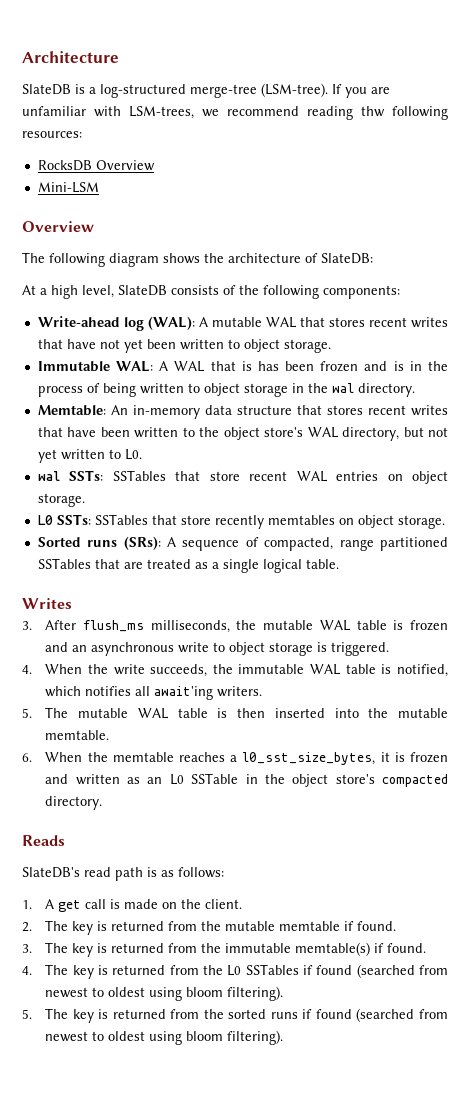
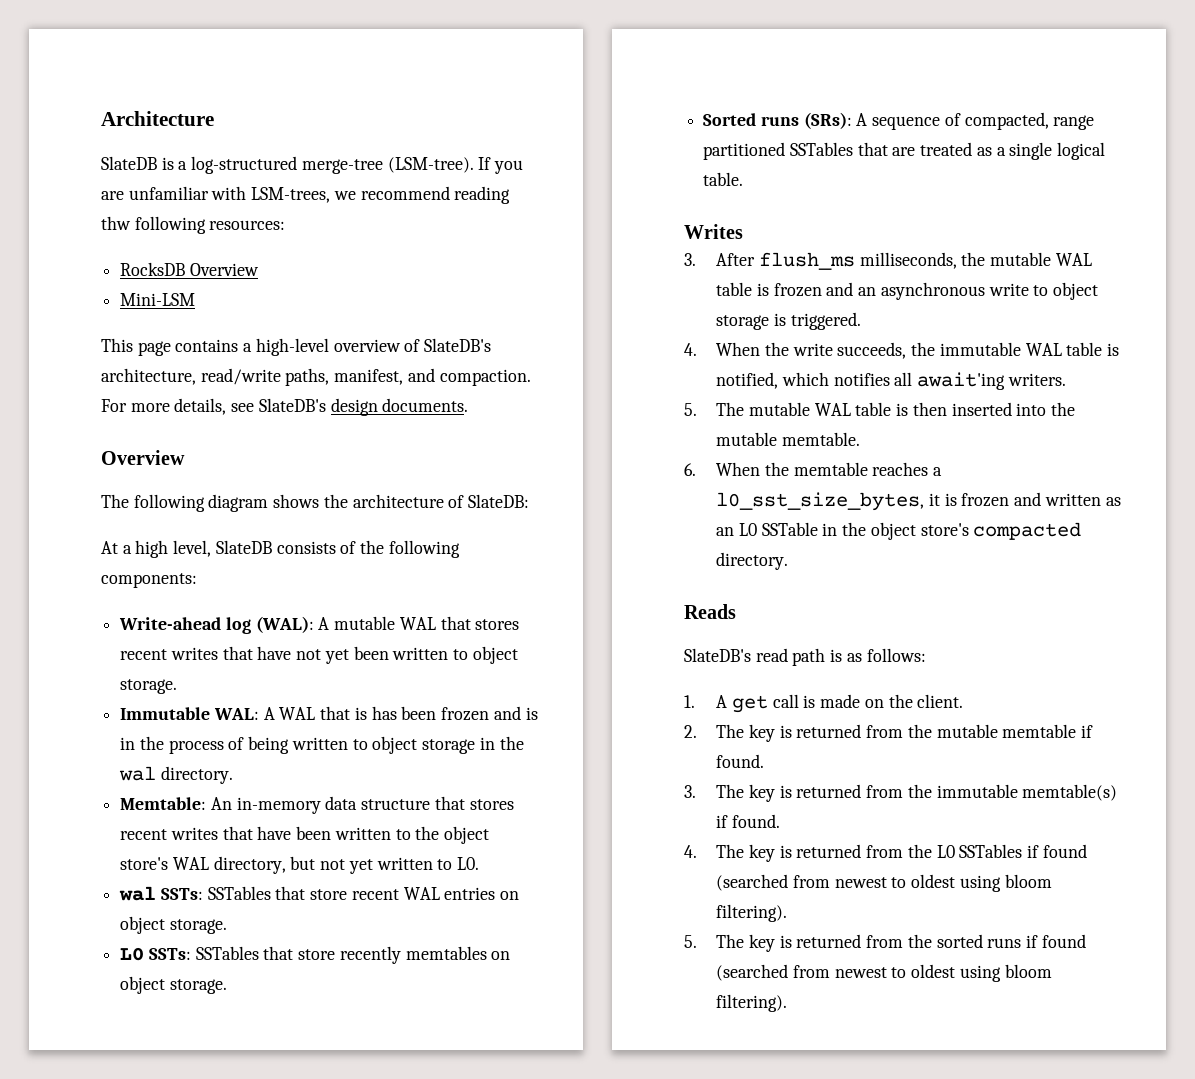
(99, 187) none -> [101,338,492,356] [101,368,531,386] [101,398,469,416] // This page contains a high-level overview of SlateDB's architecture, read/write paths, manifest, and compaction. For more details, see SlateDB's design documents.

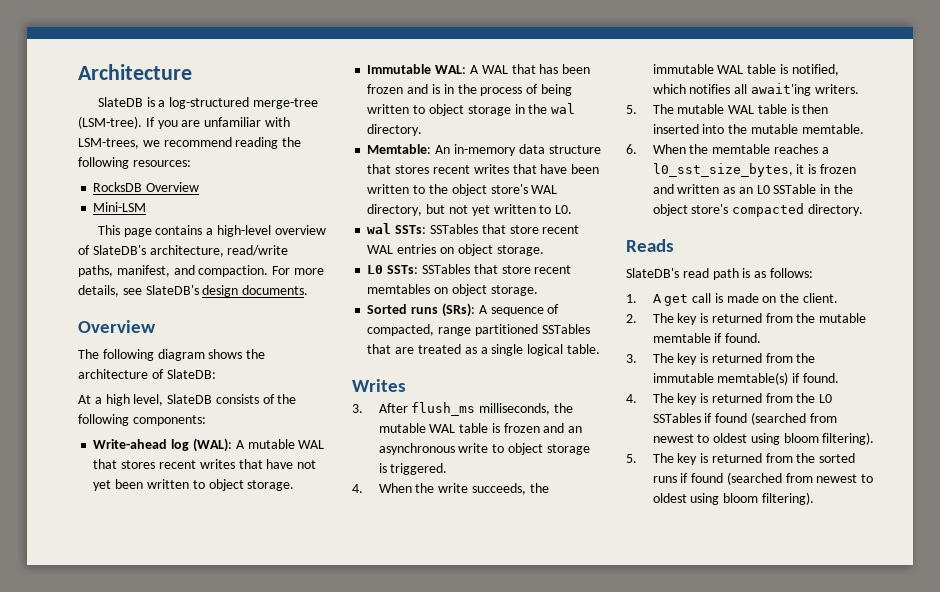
[101,216,131,230] thw -> [282,137,302,147] the
[354,707,367,720] is -> (536, 69) none
[339,946,401,964] recently -> [534,265,572,274] recent

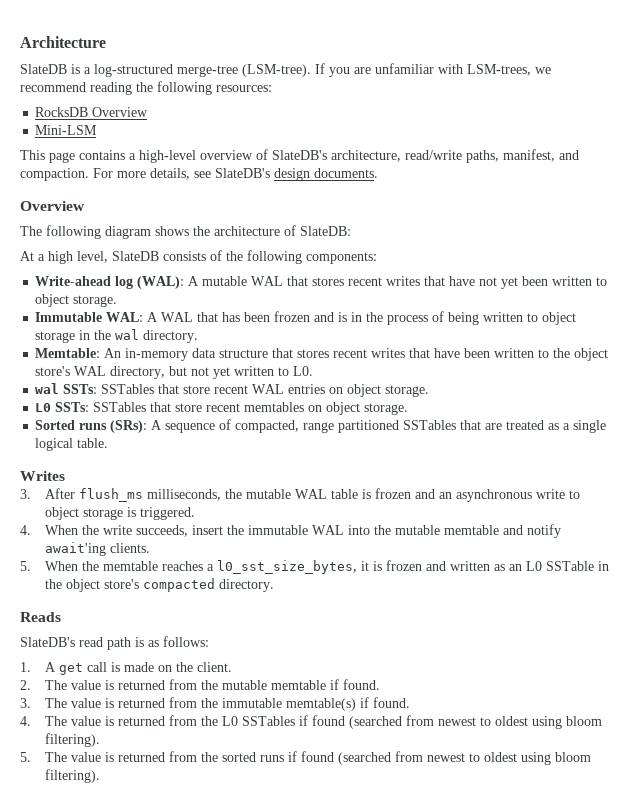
(526, 489) none -> [192,525,224,535] insert
[747,64,839,76] [652,83,859,96] [626,104,829,114] [652,124,864,134] [626,144,637,154] table is notified, which notifies all await'ing writers. // 5. The mutable WAL table is then inserted into the mutable memtable. // 6. -> [348,524,562,538] [45,542,151,556] [20,561,31,571] into the mutable memtable and notify await'ing clients. // 5.
[677,313,698,325] key -> [71,680,102,690] value
[677,353,698,365] key -> [71,698,102,708] value
[677,393,698,405] key -> [71,716,102,726] value
[677,453,698,465] key -> [71,752,102,762] value

